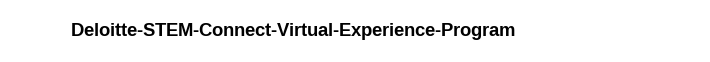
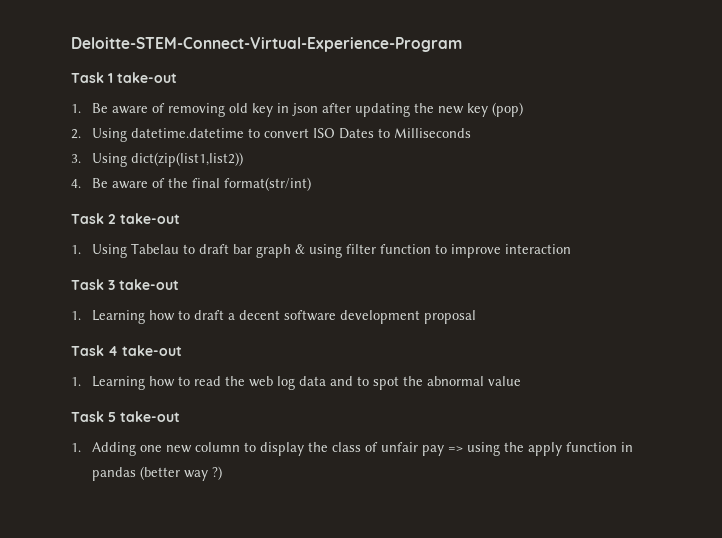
(515, 31) none -> [71,72,177,83] [71,102,524,117] [71,128,472,142] [71,152,244,167] [71,177,312,191] [71,213,180,224] [71,243,572,258] [71,279,179,290] [71,310,477,324] [71,345,182,356] [71,376,522,390] [71,411,180,422] [71,442,634,456] [92,466,223,481] // Task 1 take-out // 1. Be aware of removing old key in json after updating the new key (pop) // 2. Using datetime.datetime to convert ISO Dates to Milliseconds // 3. Using dict(zip(list1,list2)) // 4. Be aware of the final format(str/int) // Task 2 take-out // 1. Using Tabelau to draft bar graph & using filter function to improve interaction // Task 3 take-out // 1. Learning how to draft a decent software development proposal // Task 4 take-out // 1. Learning how to read the web log data and to spot the abnormal value // Task 5 take-out // 1. Adding one new column to display the class of unfair pay => using the apply function in pandas (better way ?)

